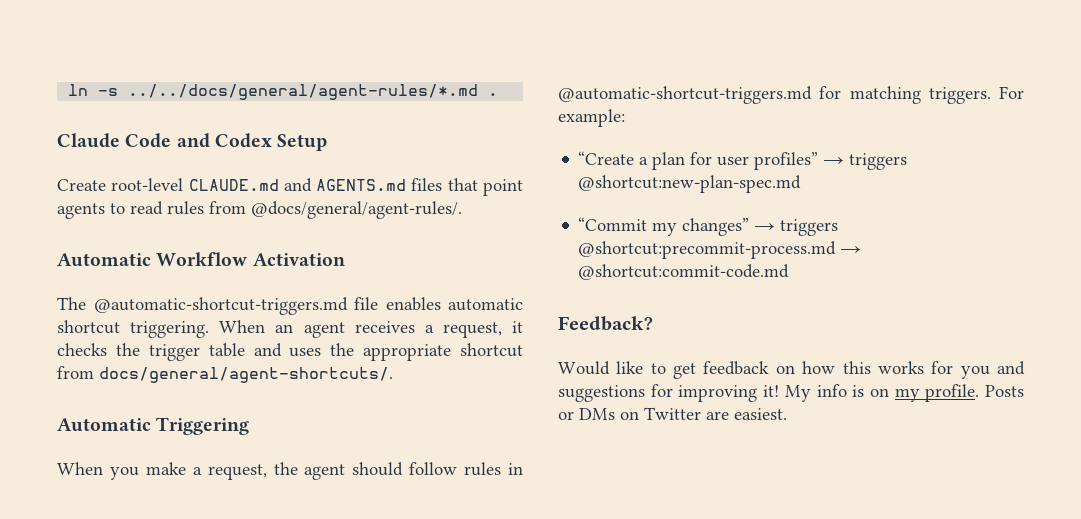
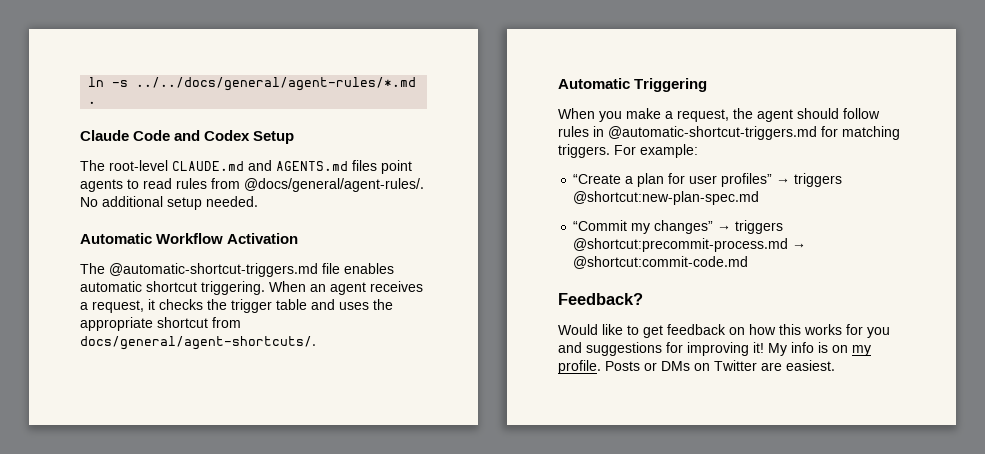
[57,179,106,191] Create -> [80,160,105,171] The
[447,178,478,191] that -> (377, 165) none
(462, 210) none -> [80,196,258,210] No additional setup needed.

